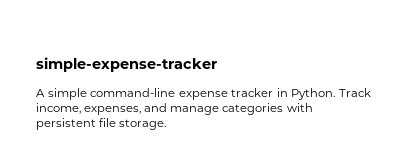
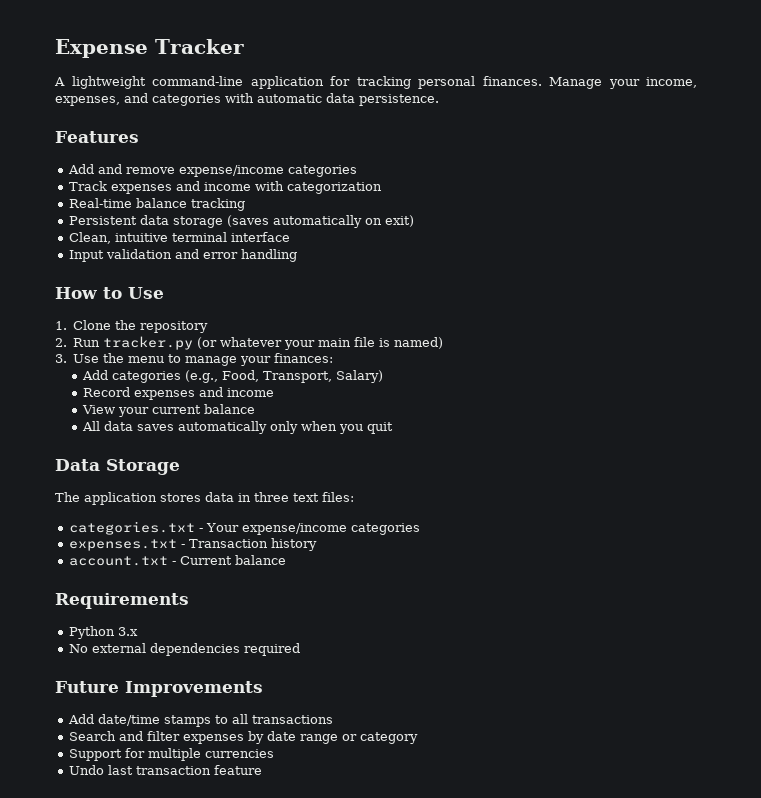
[36,57,217,72] simple-expense-tracker -> [55,39,244,58] Expense Tracker
[47,88,371,100] simple command-line expense tracker in Python. Track -> [71,76,640,89] lightweight command-line application for tracking personal finances. Manage your
[170,106,220,115] manage -> (148, 98) none
[36,118,167,130] persistent file storage. -> [257,93,439,106] [55,131,139,143] [67,164,357,177] [68,181,382,194] [68,198,245,211] [68,215,414,228] [68,232,290,244] [68,249,297,262] [55,287,164,299] [55,320,209,333] [55,336,444,350] [55,353,334,366] [81,370,383,383] [82,387,274,400] [81,404,255,417] [81,421,393,434] [55,459,180,475] [55,492,354,505] [68,521,420,535] [68,538,317,551] [68,555,286,566] [55,593,189,609] [68,626,138,639] [68,643,300,656] [55,681,263,697] [67,714,333,727] [68,731,418,744] [68,748,274,761] [68,765,262,775] automatic data persistence. // Features // Add and remove expense/income categories // Track expenses and income with categorization // Real-time balance tracking // Persistent data storage (saves automatically on exit) // Clean, intuitive terminal interface // Input validation and error handling // How to Use // 1. Clone the repository // 2. Run tracker.py (or whatever your main file is named) // 3. Use the menu to manage your finances: // Add categories (e.g., Food, Transport, Salary) // Record expenses and income // View your current balance // All data saves automatically only when you quit // Data Storage // The application stores data in three text files: // categories.txt - Your expense/income categories // expenses.txt - Transaction history // account.txt - Current balance // Requirements // Python 3.x // No external dependencies required // Future Improvements // Add date/time stamps to all transactions // Search and filter expenses by date range or category // Support for multiple currencies // Undo last transaction feature

